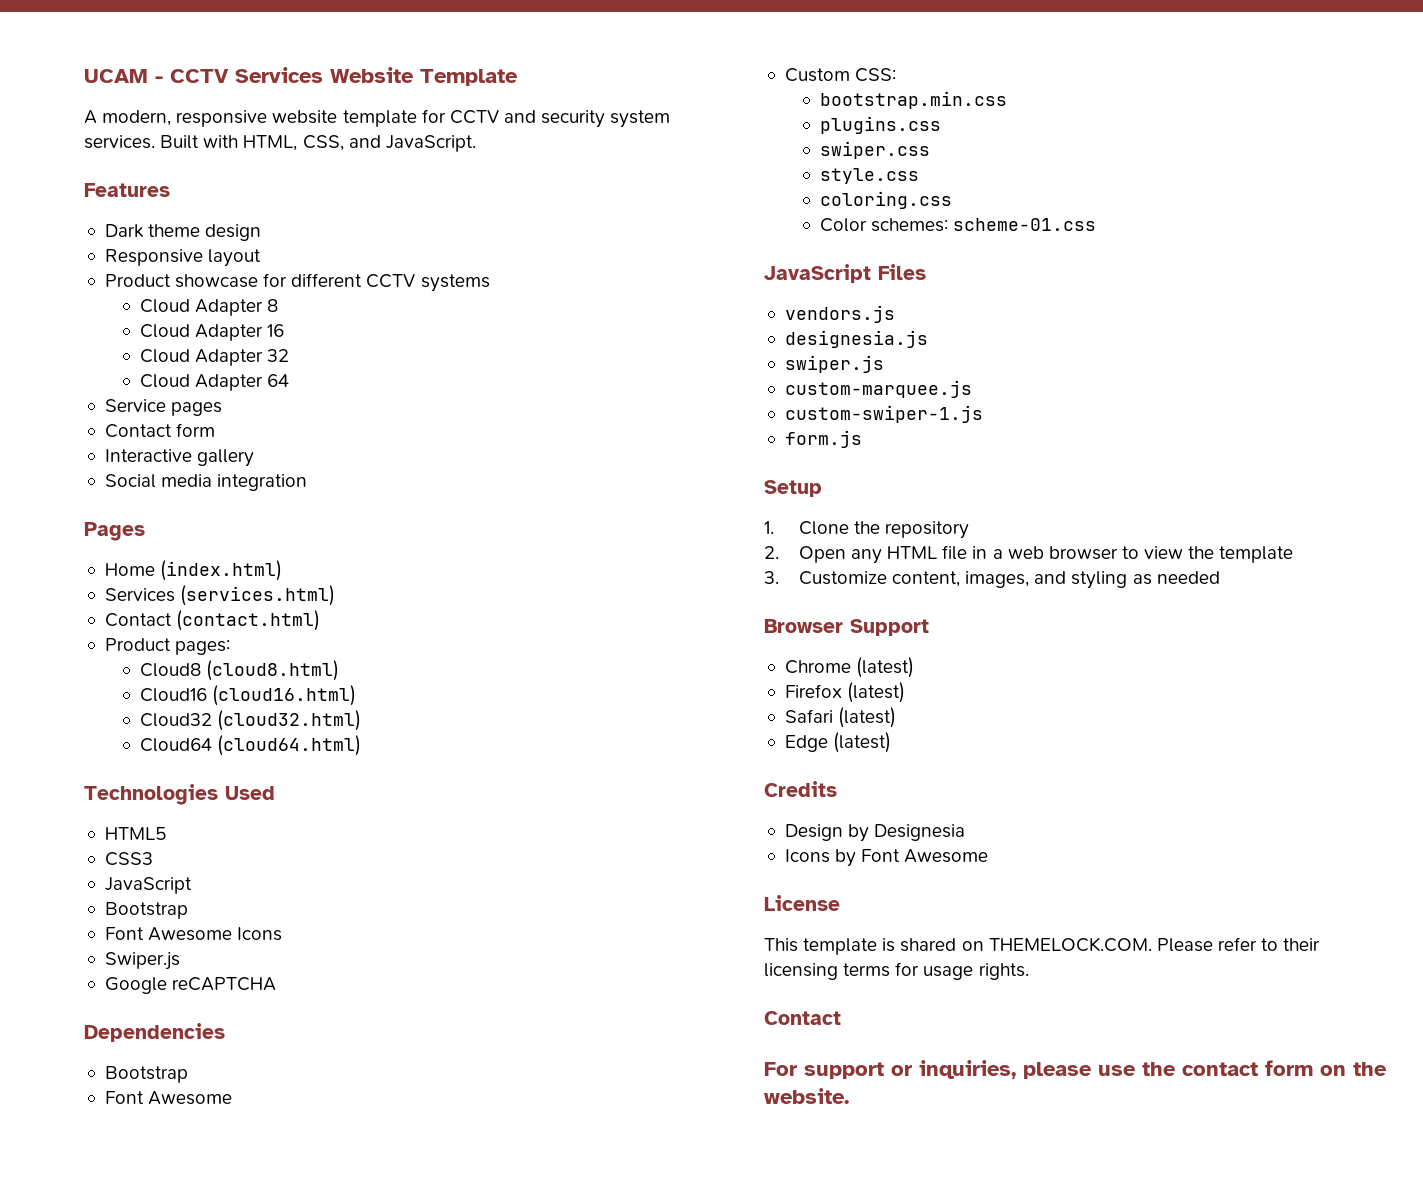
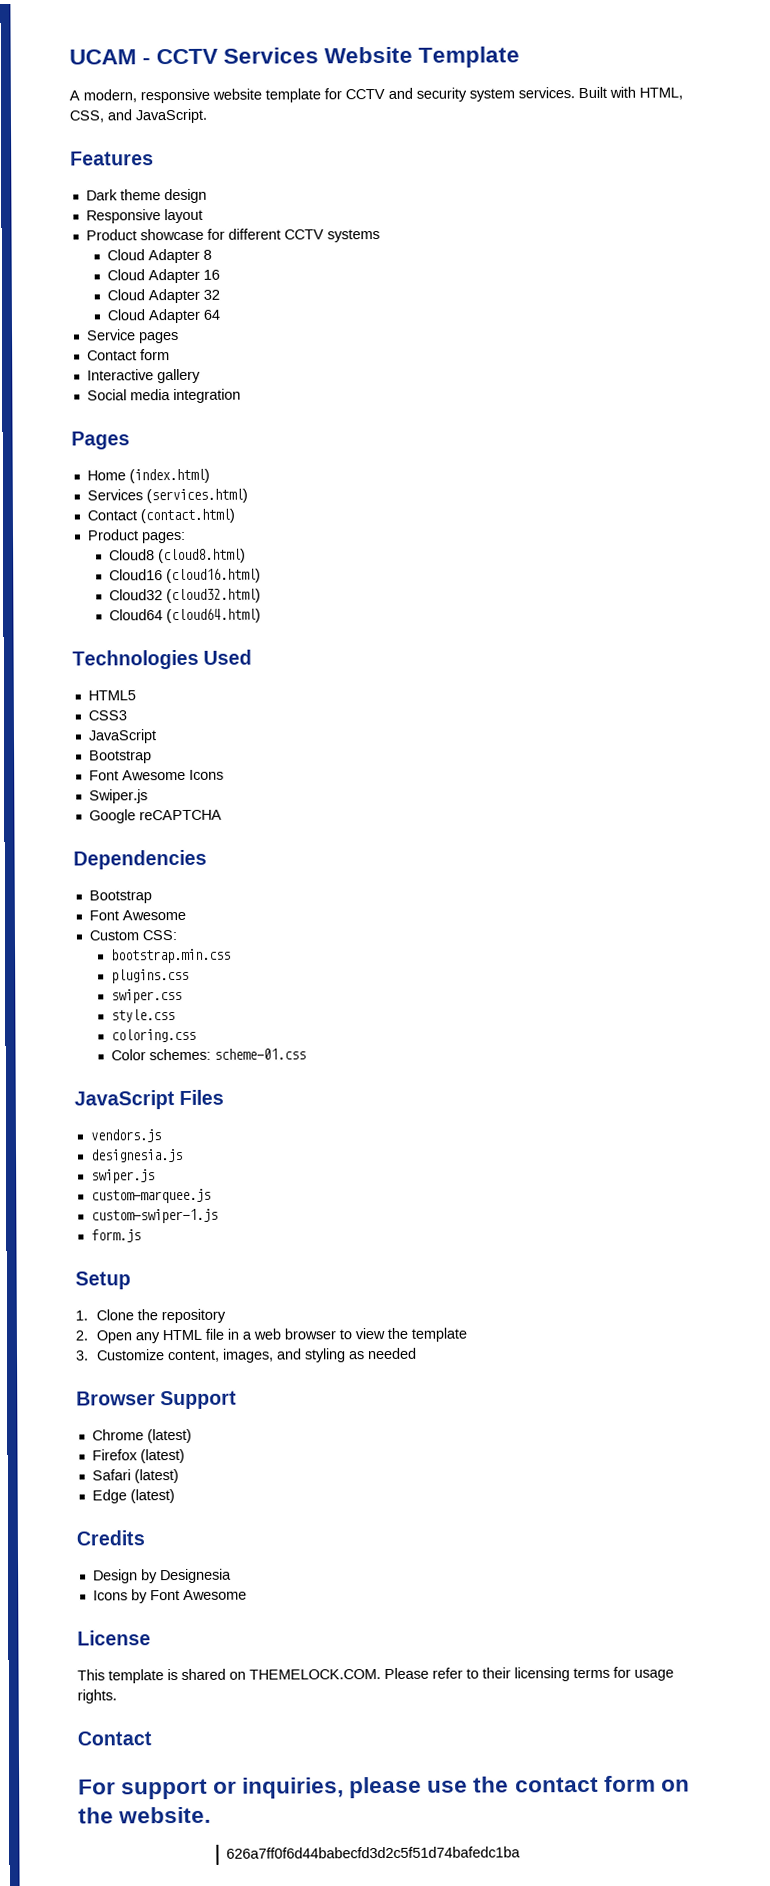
(849, 1096) none -> [225,1846,521,1859] // 626a7ff0f6d44babecfd3d2c5f51d74bafedc1ba

